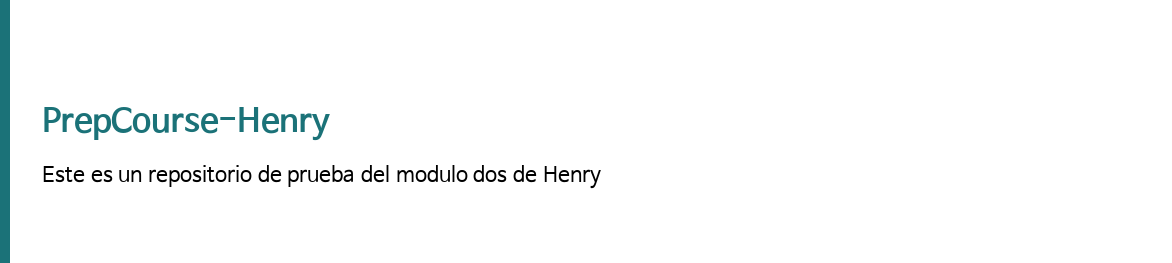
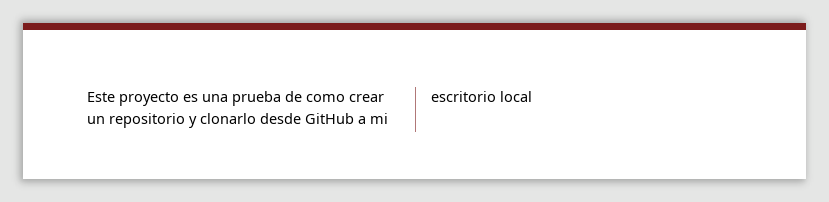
[42,107,330,141] [42,165,601,189] PrepCourse-Henry // Este es un repositorio de prueba del modulo dos de Henry -> [87,91,384,106] [87,113,388,128] [431,91,532,102] Este proyecto es una prueba de como crear un repositorio y clonarlo desde GitHub a mi escritorio local

